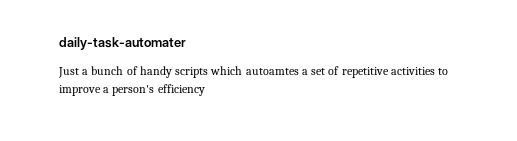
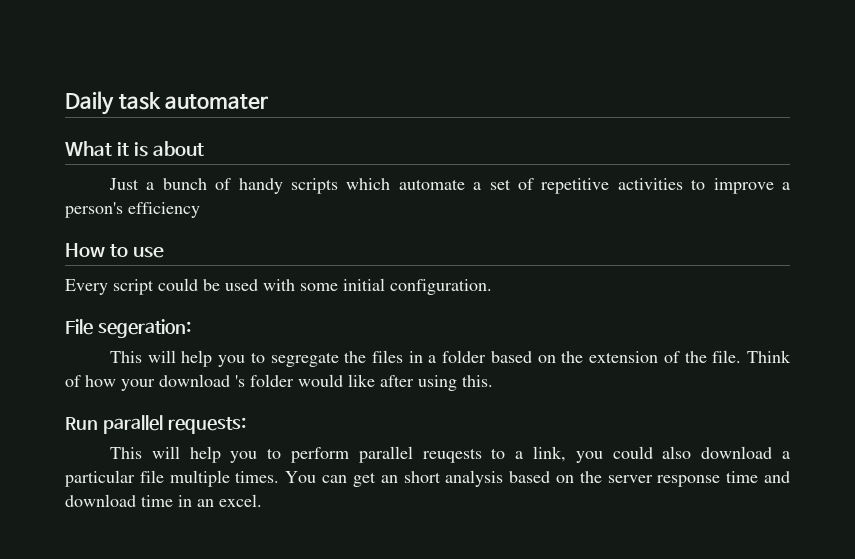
[59,37,186,50] daily-task-automater -> [65,91,269,115] [65,141,205,157] Daily task automater // What it is about
[245,68,299,75] autoamtes -> [398,179,465,190] automate
(205, 90) none -> [65,243,165,258] [65,278,492,295] [65,319,191,338] [109,350,792,367] [65,374,493,391] [65,415,246,434] [109,446,790,463] [65,470,790,487] [65,494,262,507] // How to use // Every script could be used with some initial configuration. // File segeration: // This will help you to segregate the files in a folder based on the extension of the file. Think of how your download 's folder would like after using this. // Run parallel requests: // This will help you to perform parallel reuqests to a link, you could also download a particular file multiple times. You can get an short analysis based on the server response time and download time in an excel.

